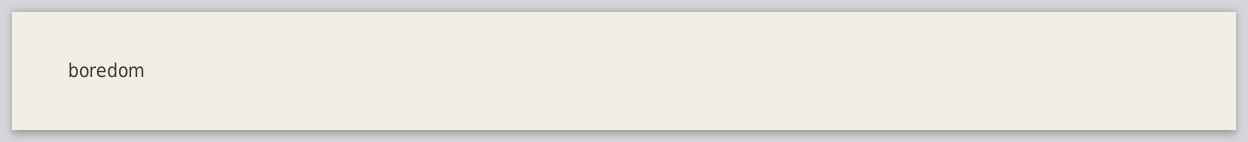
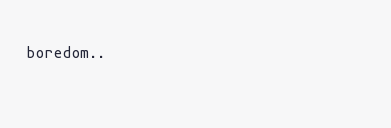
[68,62,145,78] boredom -> [26,46,105,58] boredom..

